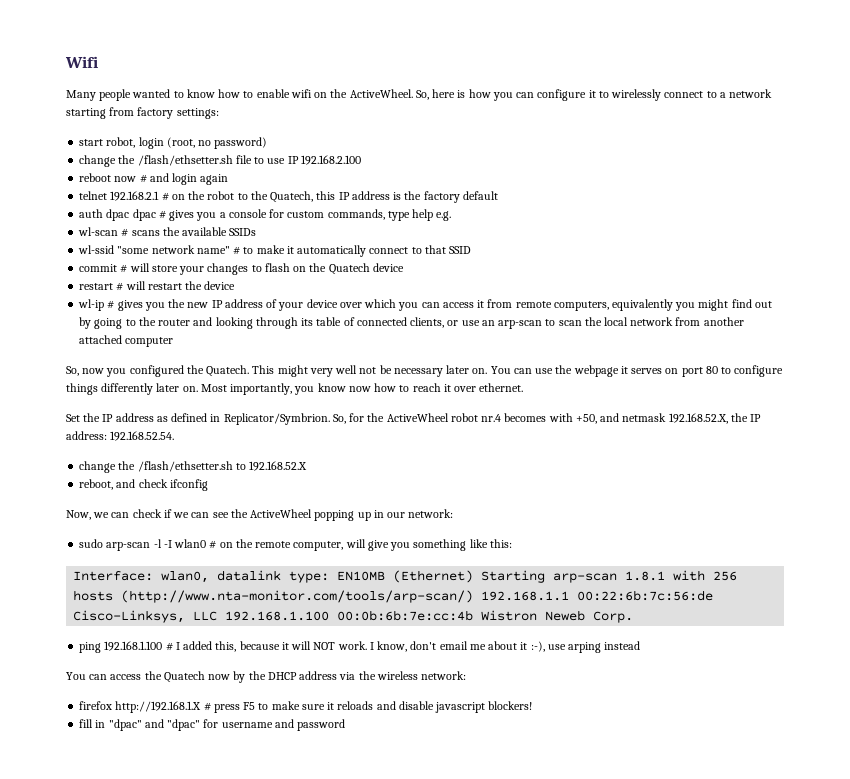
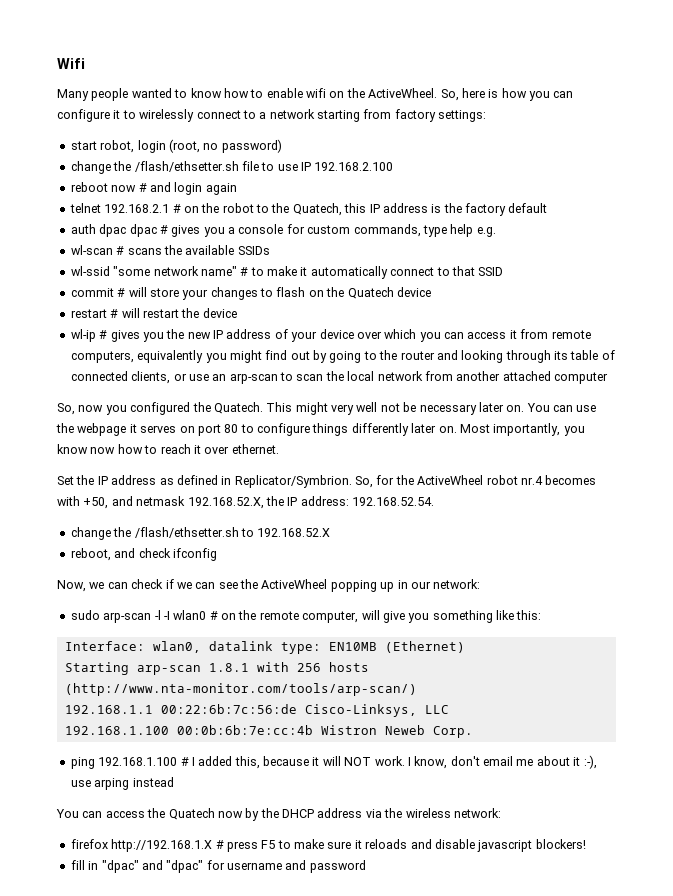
(474, 576) none -> (465, 647) //
(474, 596) none -> (417, 689) //
(218, 616) none -> (449, 709) //

